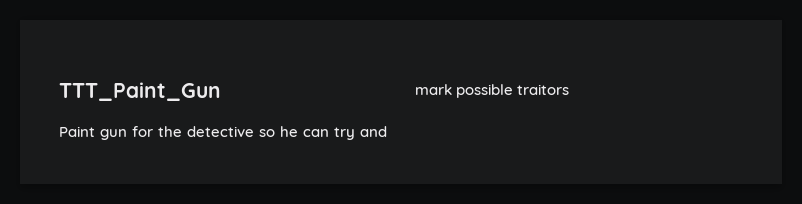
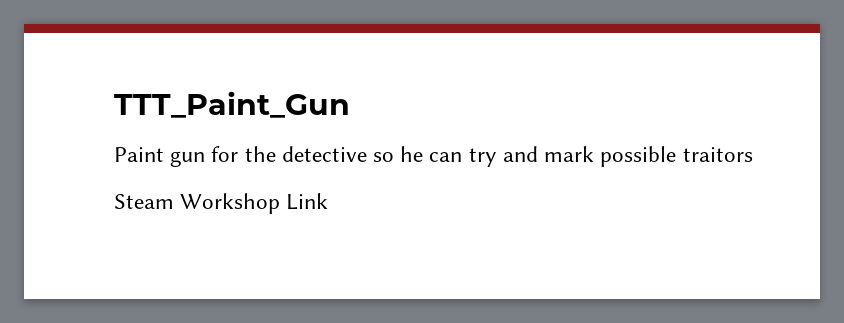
(570, 89) none -> [114,193,329,214] // Steam Workshop Link

